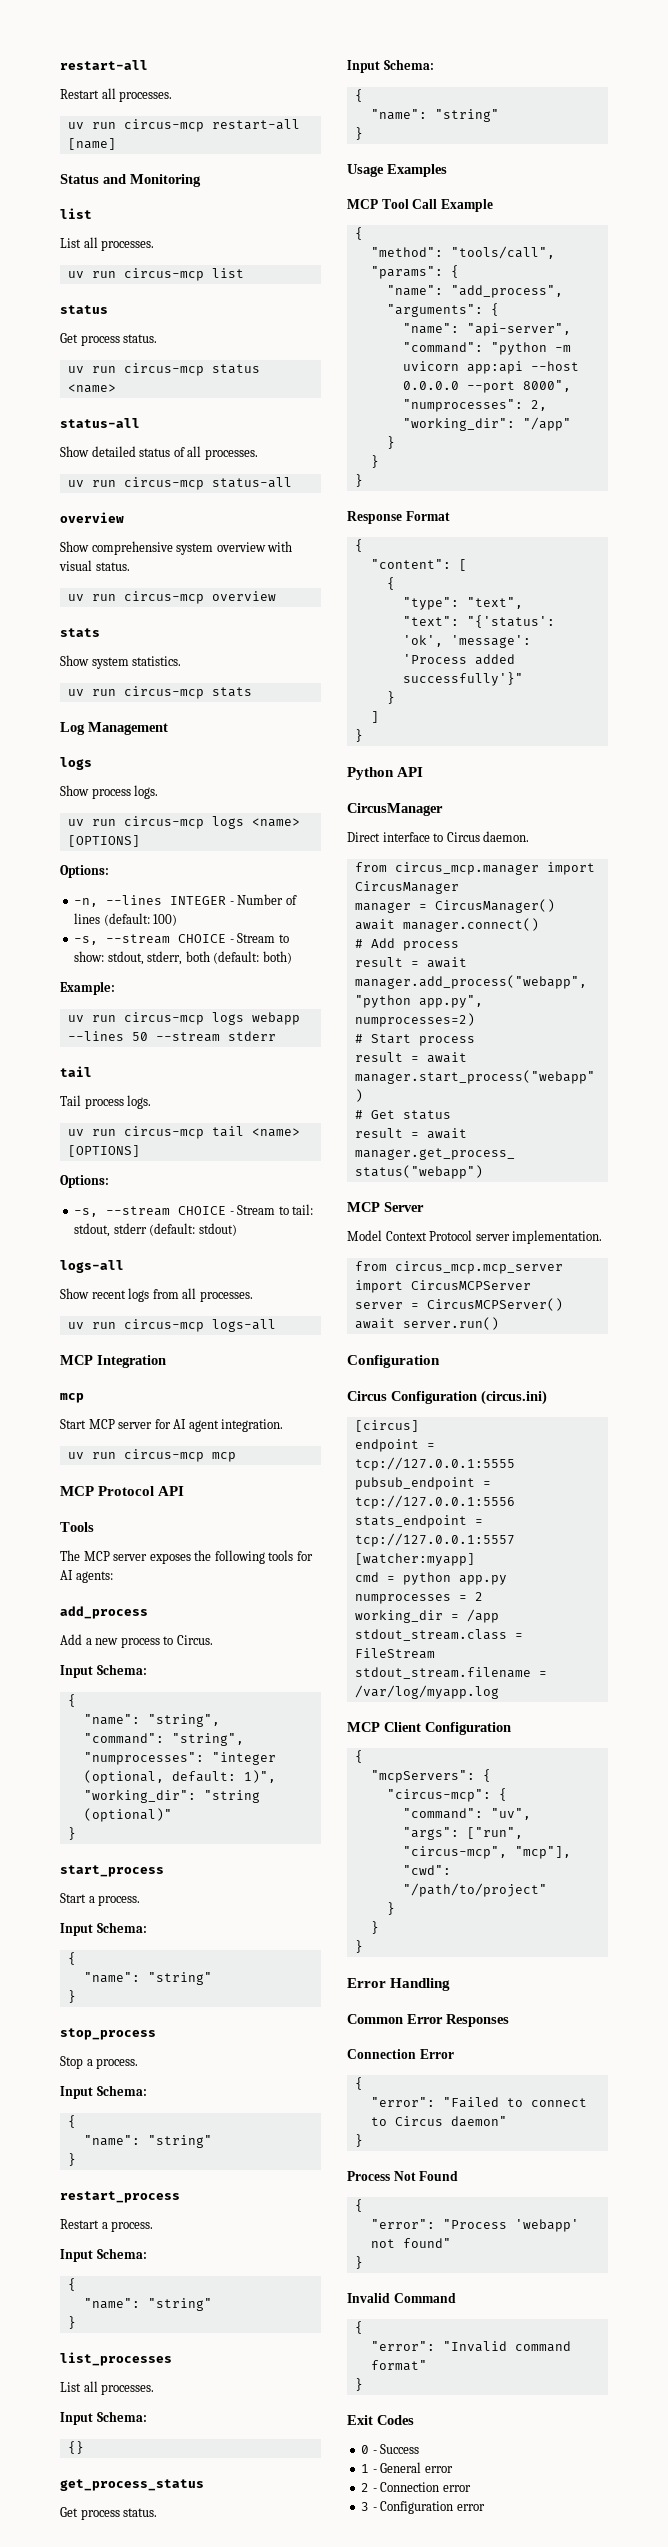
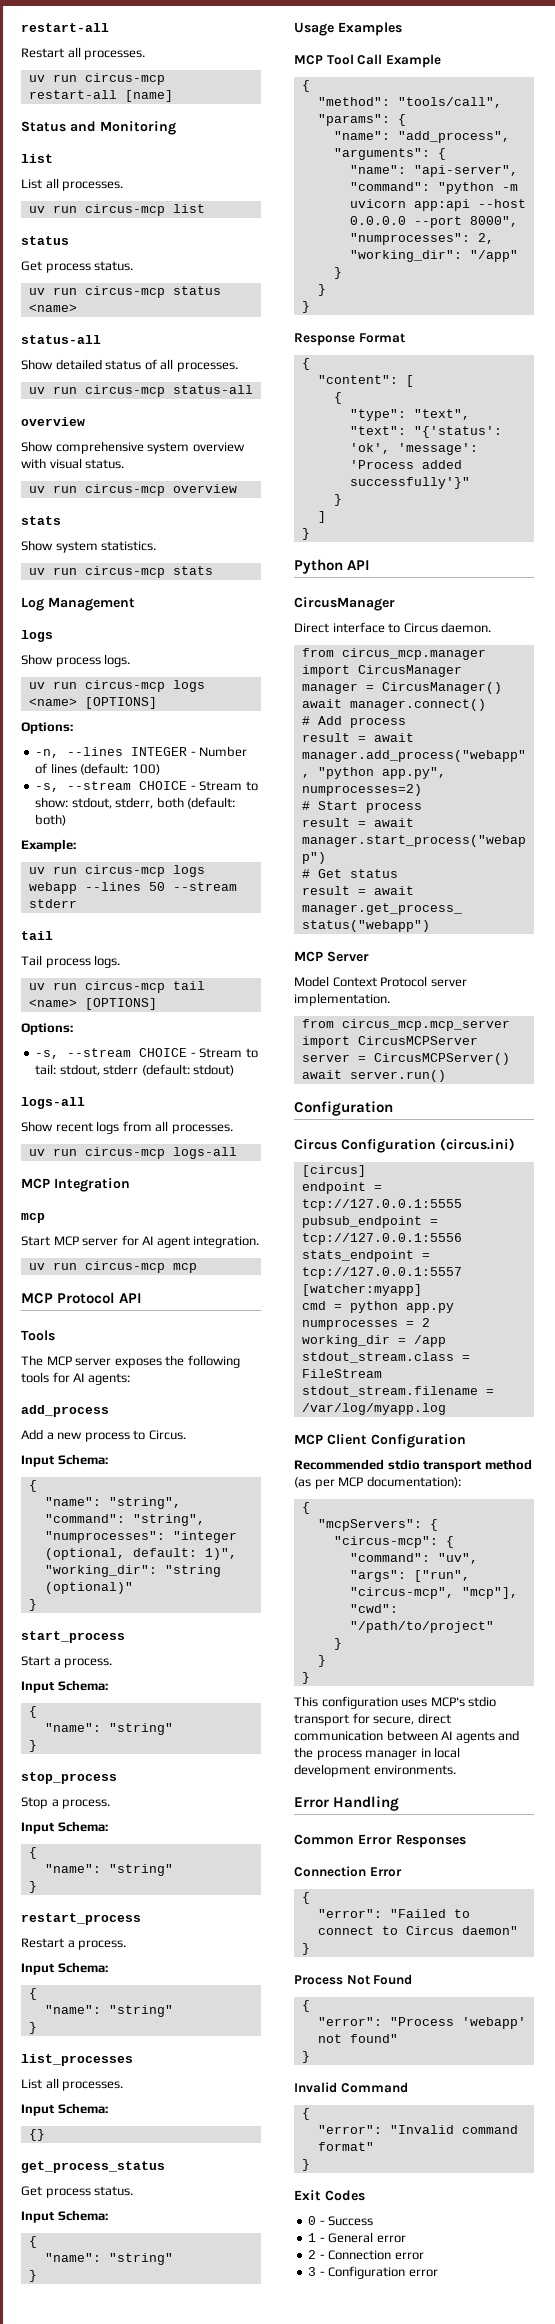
(511, 1728) none -> [294,1459,532,1472] [294,1476,461,1489] // Recommended stdio transport method (as per MCP documentation):
(363, 1946) none -> [294,1696,497,1709] [294,1713,451,1726] [294,1730,520,1743] [294,1747,461,1760] [294,1764,456,1777] // This configuration uses MCP's stdio transport for secure, direct communication between AI agents and the process manager in local development environments.

